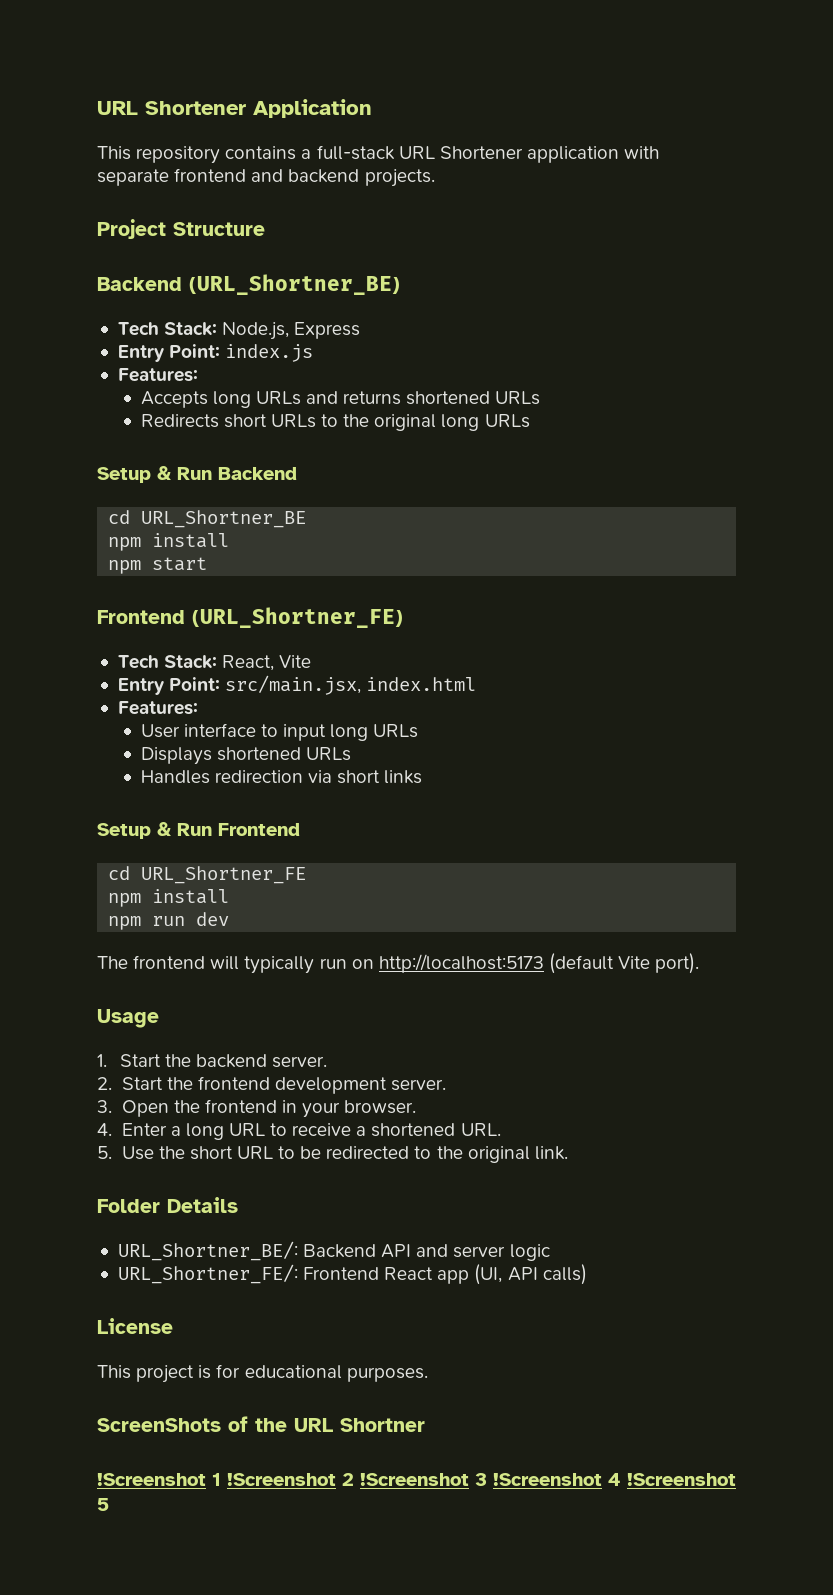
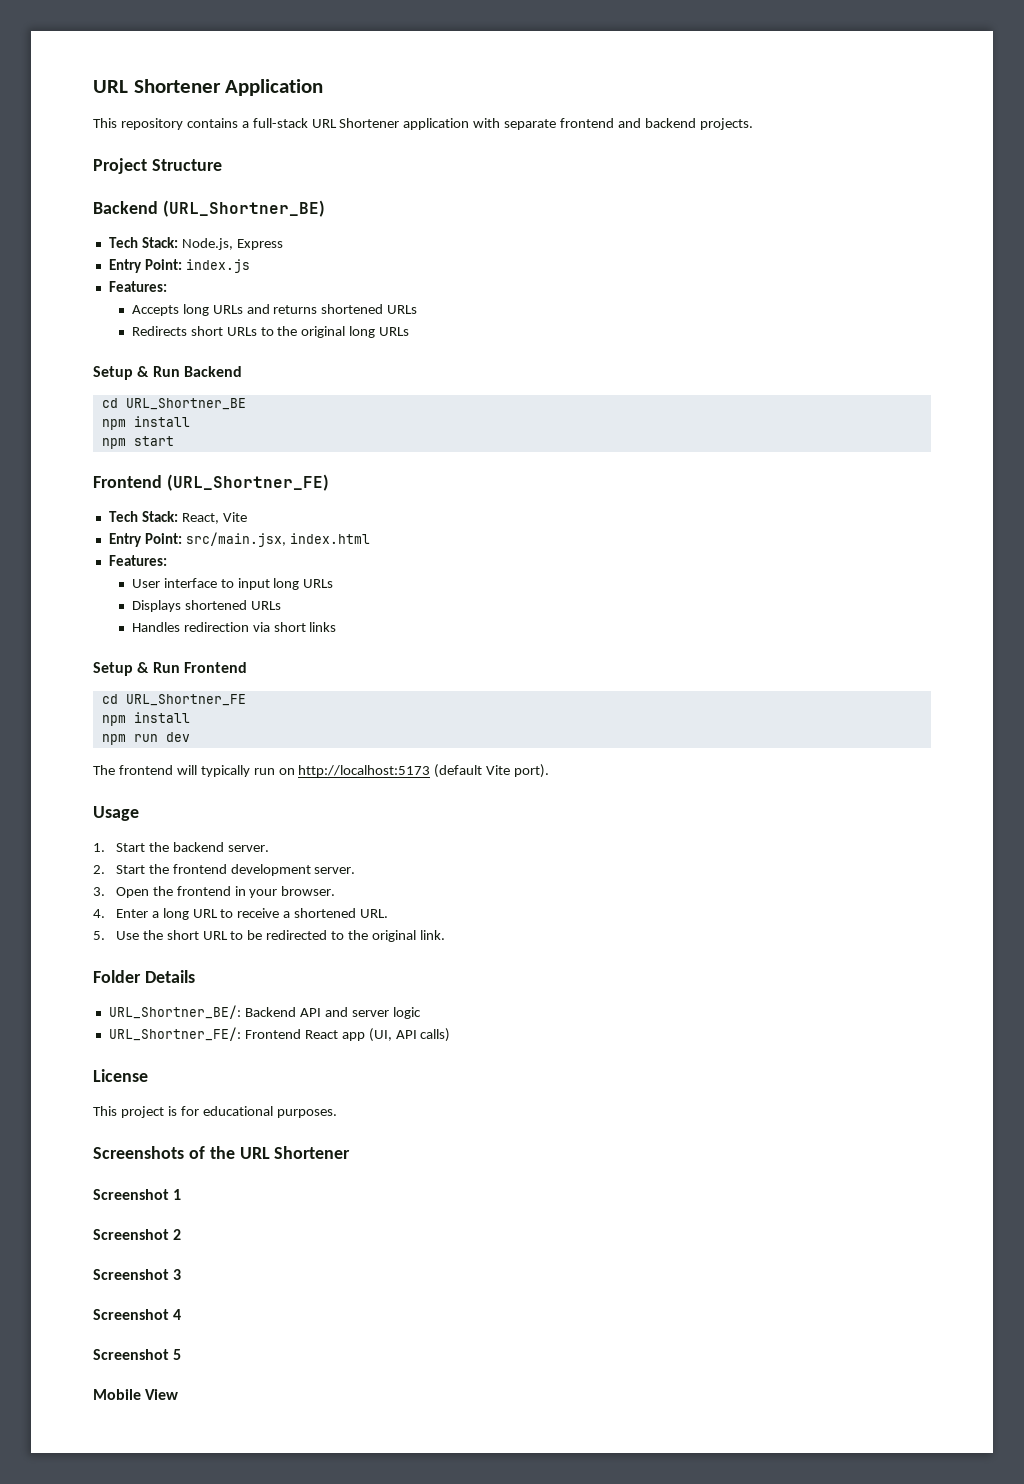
[97,1418,221,1432] ScreenShots -> [93,1146,184,1159] Screenshots
[340,1418,425,1432] [97,1473,206,1486] Shortner // !Screenshot -> [274,1146,351,1159] [93,1189,169,1200] Shortener // Screenshot
[227,1473,336,1486] !Screenshot -> [93,1229,169,1240] // Screenshot
[360,1473,469,1486] !Screenshot -> [93,1269,169,1280] // Screenshot
[493,1473,602,1486] !Screenshot -> [93,1309,169,1320] // Screenshot
[627,1473,736,1486] !Screenshot -> [93,1349,169,1360] // Screenshot
(109, 1504) none -> [93,1389,179,1400] // Mobile View

